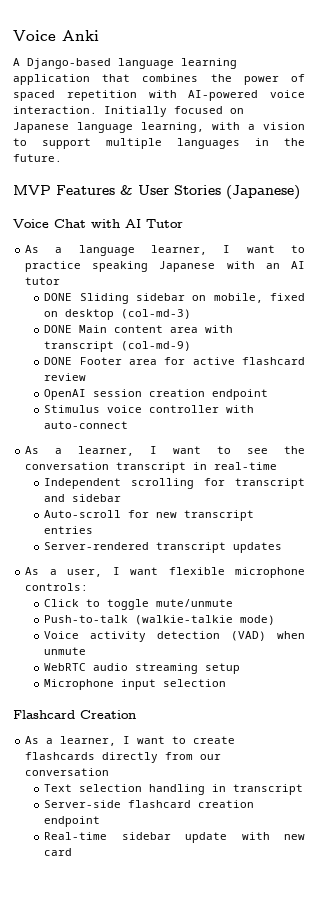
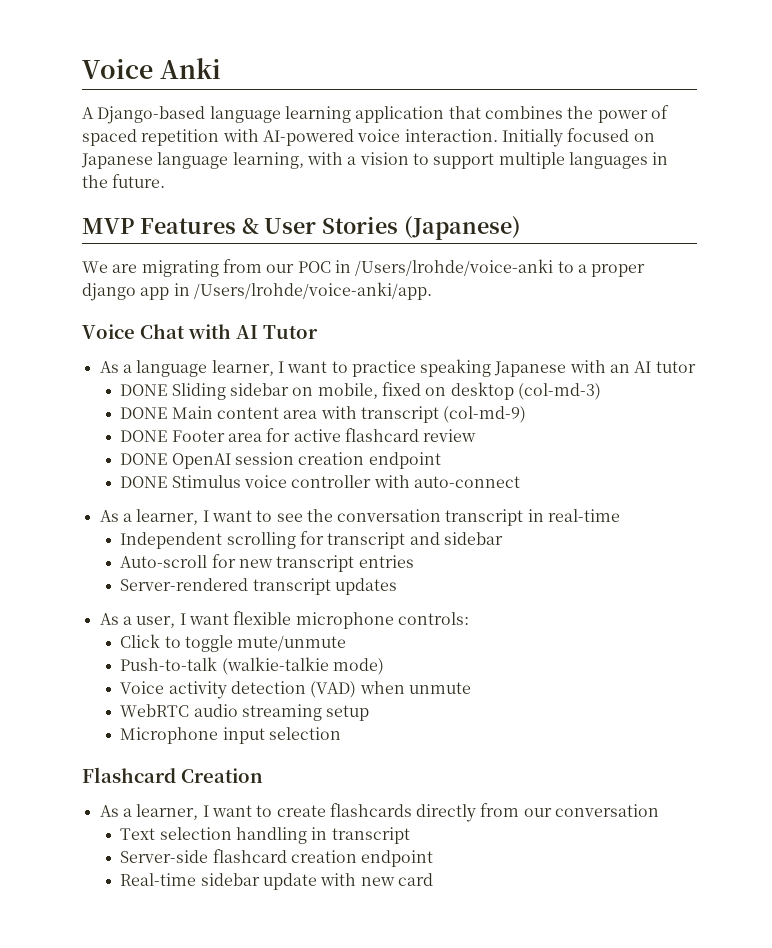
(300, 192) none -> [82,259,646,277] [82,282,432,301] // We are migrating from our POC in /Users/lrohde/voice-anki to a proper django app in /Users/lrohde/voice-anki/app.
(87, 377) none -> [120,453,168,465] DONE
(269, 394) none -> [120,476,168,488] DONE

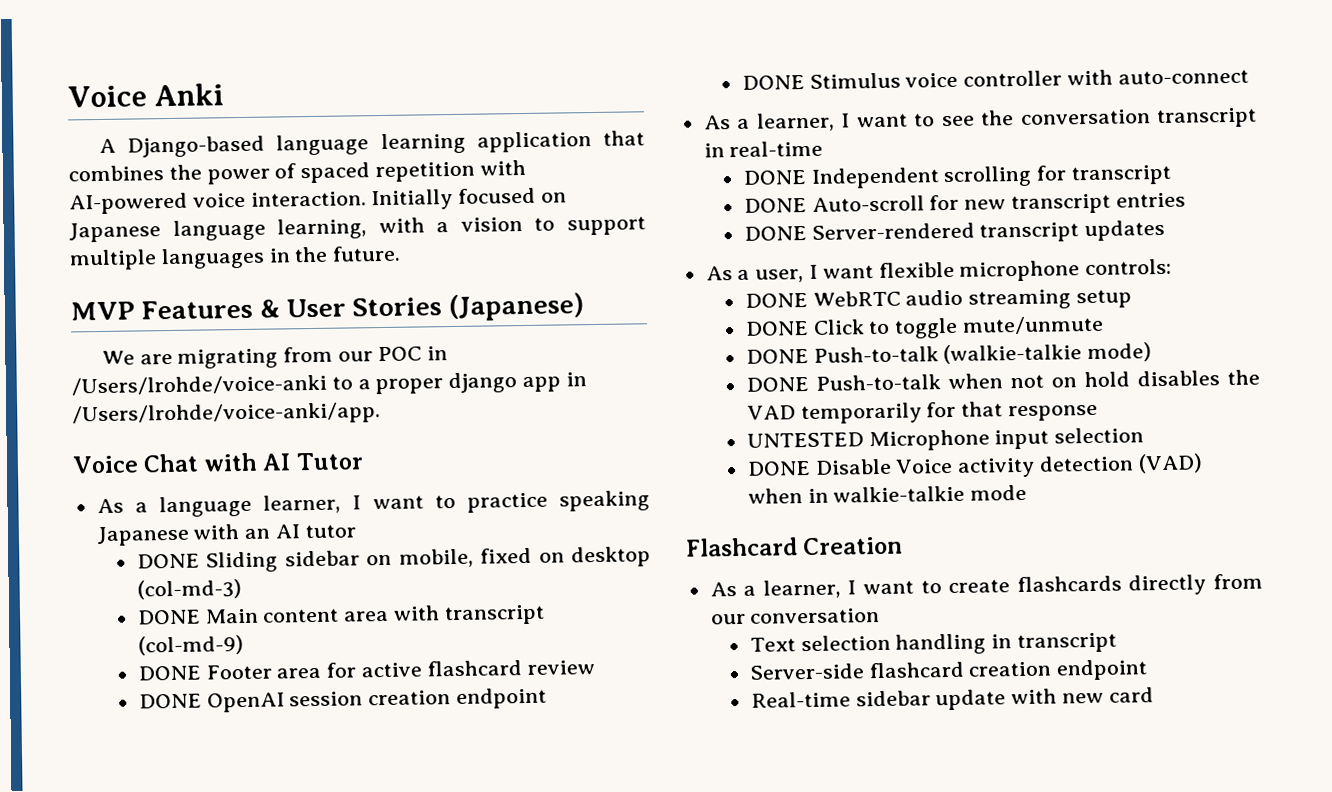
(621, 515) none -> [742,170,807,185] DONE
[409,532,504,545] and sidebar // -> [743,197,807,213] // DONE
(414, 561) none -> [743,225,807,241] DONE
(469, 618) none -> [744,289,1133,310] [744,320,809,336] DONE WebRTC audio streaming setup // DONE
(347, 643) none -> [745,348,809,364] DONE
(385, 666) none -> [745,369,1260,392] [746,401,1099,425] [746,427,1145,452] [746,458,892,476] DONE Push-to-talk when not on hold disables the VAD temporarily for that response // UNTESTED Microphone input selection // DONE Disable
[409,682,472,694] [120,704,370,721] [120,727,342,744] unmute // WebRTC audio streaming setup // Microphone input selection -> [807,484,1028,504] in walkie-talkie mode

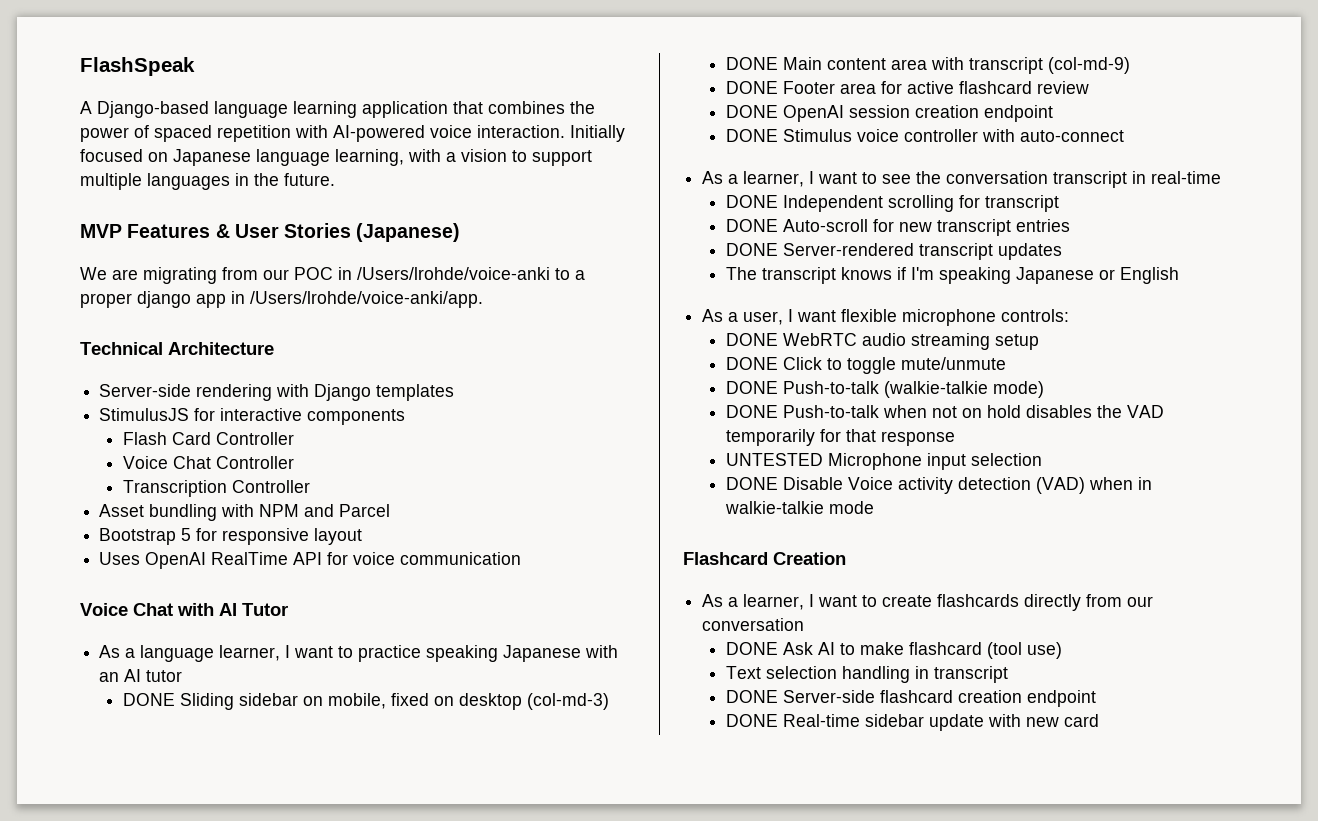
[67,83,225,108] Voice Anki -> [80,57,195,76] FlashSpeak
(381, 414) none -> [80,342,274,355] [99,384,455,401] [99,408,406,425] [123,432,295,445] [123,456,295,469] [123,480,311,497] [99,504,391,521] [99,528,363,545] [99,552,522,569] // Technical Architecture // Server-side rendering with Django templates // StimulusJS for interactive components // Flash Card Controller // Voice Chat Controller // Transcription Controller // Asset bundling with NPM and Parcel // Bootstrap 5 for responsive layout // Uses OpenAI RealTime API for voice communication
(1166, 230) none -> [726,267,1180,284] // The transcript knows if I'm speaking Japanese or English
(881, 615) none -> [726,642,1063,659] // DONE Ask AI to make flashcard (tool use)
(1118, 643) none -> [726,690,779,703] DONE
(1149, 670) none -> [726,714,779,727] DONE

